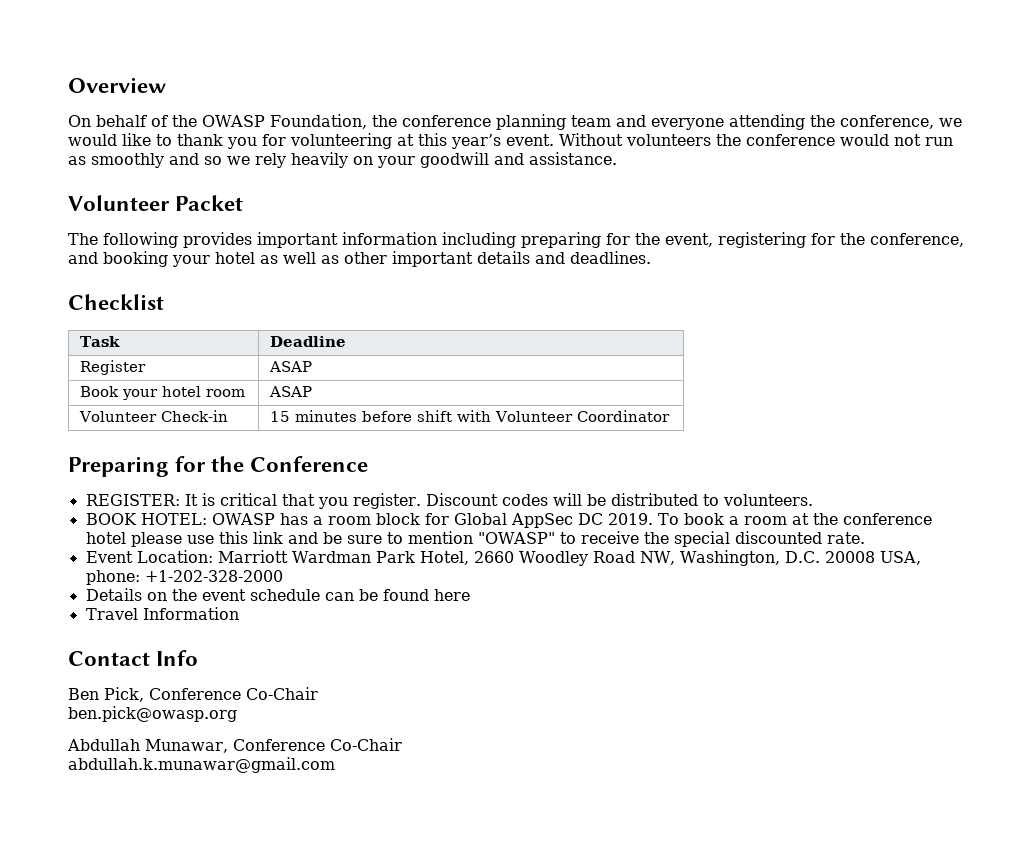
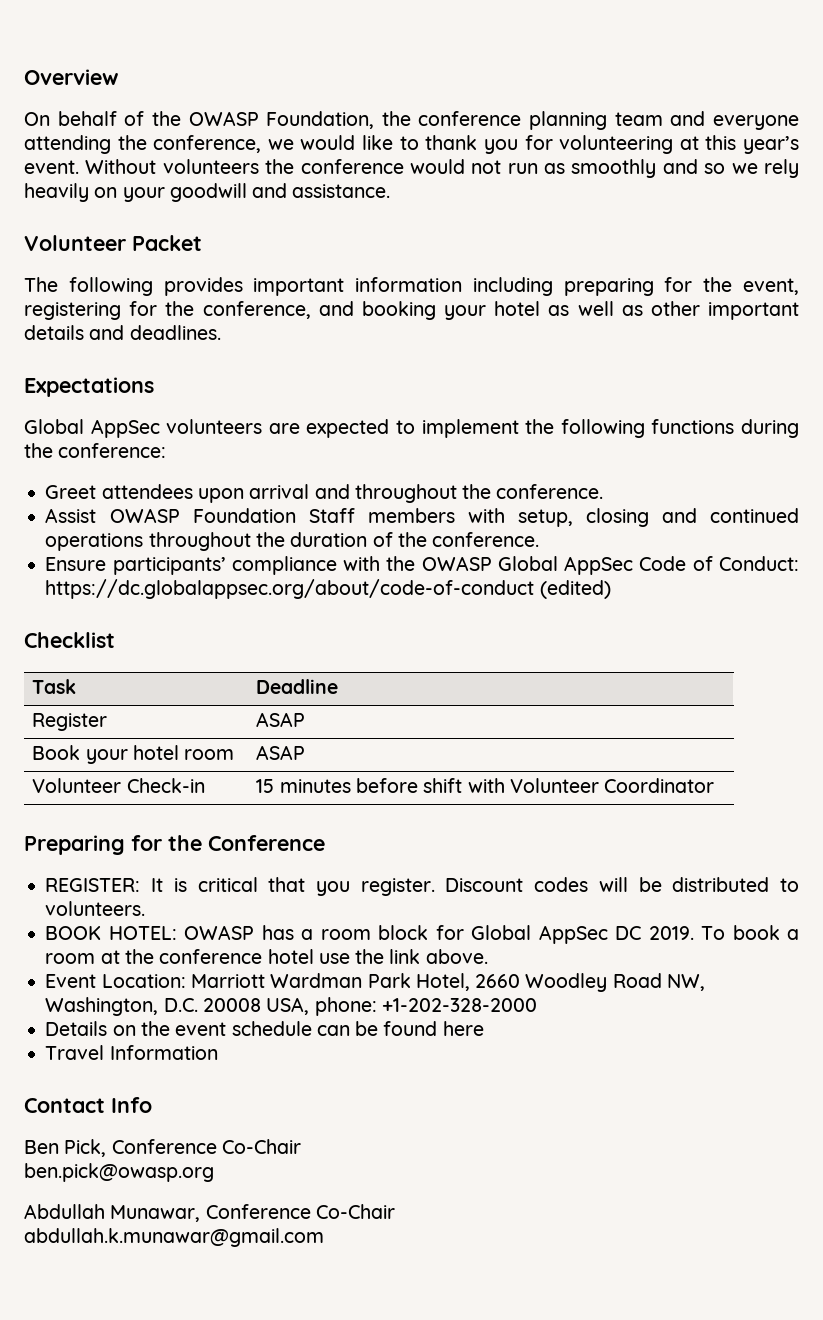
(651, 257) none -> [24,377,154,397] [24,419,800,438] [24,443,167,458] [45,484,604,503] [45,508,800,527] [45,532,540,551] [45,556,799,575] [45,579,611,599] // Expectations // Global AppSec volunteers are expected to implement the following functions during the conference: // Greet attendees upon arrival and throughout the conference. // Assist OWASP Foundation Staff members with setup, closing and continued operations throughout the duration of the conference. // Ensure participants’ compliance with the OWASP Global AppSec Code of Conduct: https://dc.globalappsec.org/about/code-of-conduct (edited)
[130,531,865,547] please use this link and be sure to mention "OWASP" to receive the special discounted rate. -> [318,949,488,964] use the link above.

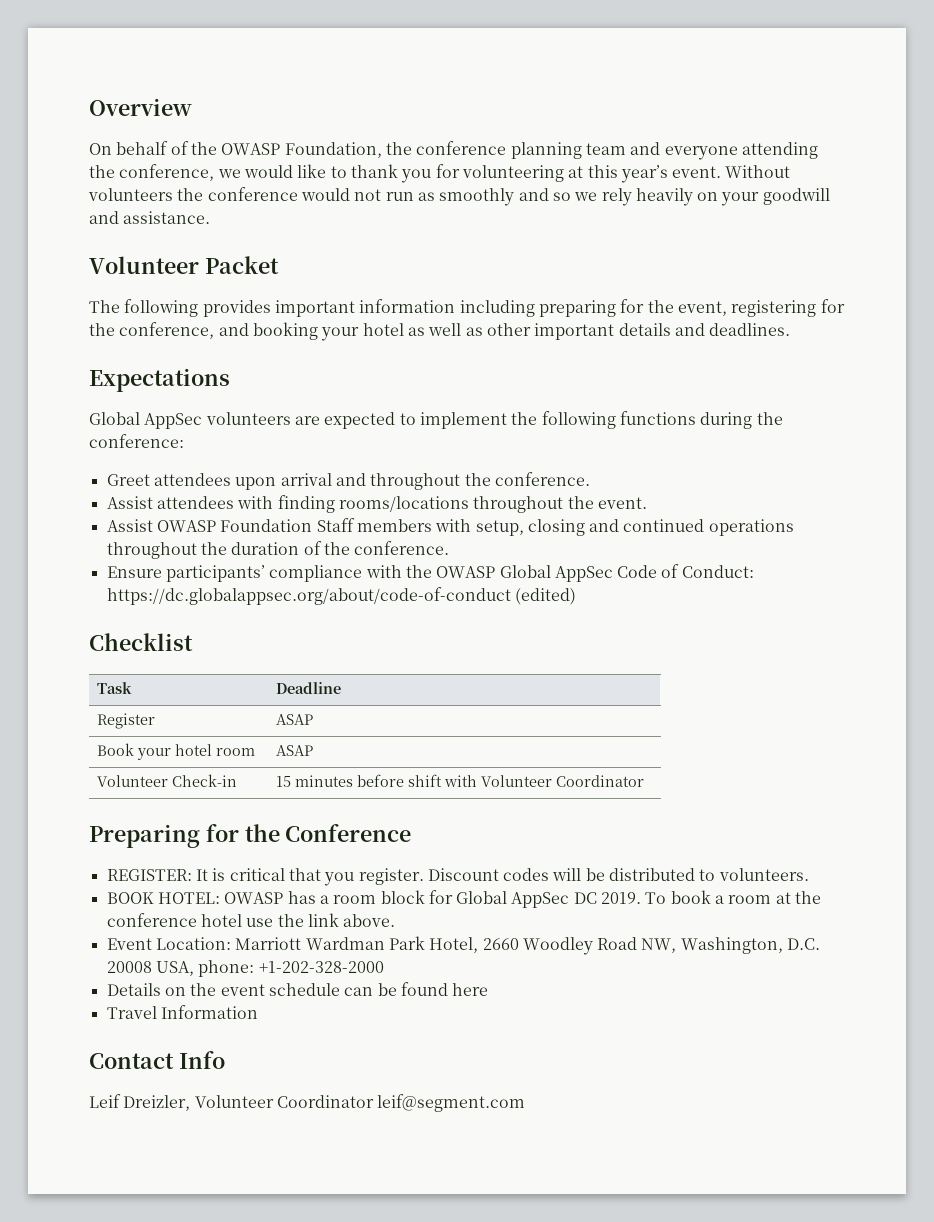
(604, 491) none -> [106,495,647,513] // Assist attendees with finding rooms/locations throughout the event.
[24,1139,301,1157] [24,1163,214,1182] [24,1204,395,1222] [24,1228,324,1247] Ben Pick, Conference Co-Chair // ben.pick@owasp.org // Abdullah Munawar, Conference Co-Chair // abdullah.k.munawar@gmail.com -> [89,1094,526,1112] Leif Dreizler, Volunteer Coordinator leif@segment.com

